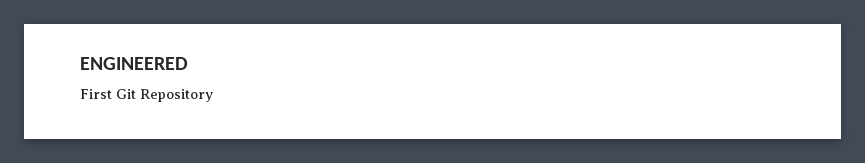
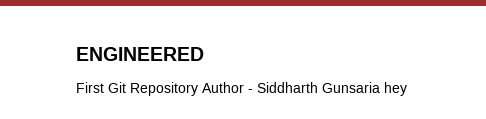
(213, 95) none -> [202,82,407,96] Author - Siddharth Gunsaria hey

